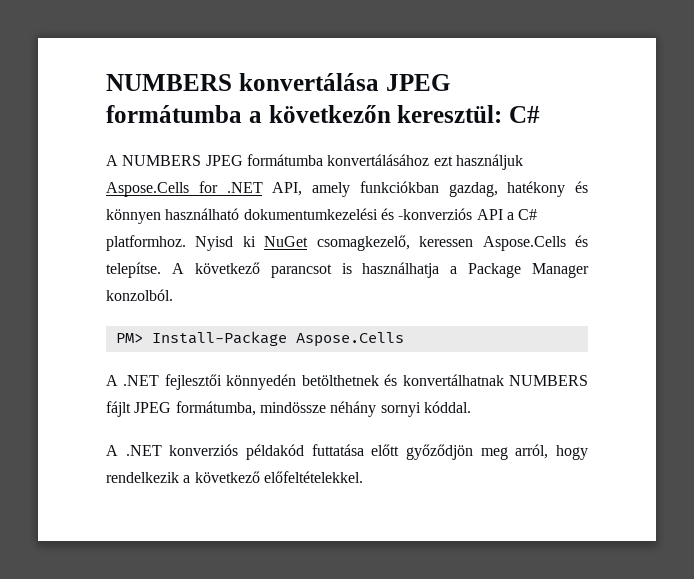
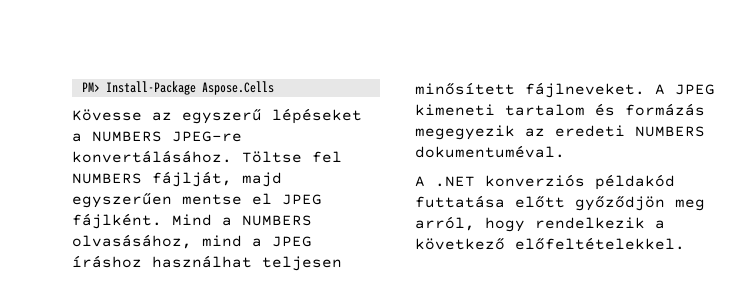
[106,73,450,91] [106,105,540,123] [106,154,523,170] [106,181,588,197] [106,208,538,224] [106,235,588,251] [106,262,589,278] [106,289,173,301] [115,331,404,347] [106,374,589,390] [106,401,471,417] NUMBERS konvertálása JPEG formátumba a következőn keresztül: C# // A NUMBERS JPEG formátumba konvertálásához ezt használjuk Aspose.Cells for .NET API, amely funkciókban gazdag, hatékony és könnyen használható dokumentumkezelési és -konverziós API a C# platformhoz. Nyisd ki NuGet csomagkezelő, keressen Aspose.Cells és telepítse. A következő parancsot is használhatja a Package Manager konzolból. // PM> Install-Package Aspose.Cells // A .NET fejlesztői könnyedén betölthetnek és konvertálhatnak NUMBERS fájlt JPEG formátumba, mindössze néhány sornyi kóddal. -> [81,81,274,95] [72,108,362,124] [72,131,242,142] [72,150,342,163] [72,171,282,187] [72,193,322,208] [72,213,312,229] [72,234,312,249] [72,255,342,271] [415,82,715,98] [415,103,705,116] [415,125,705,140] [415,145,565,158] PM> Install-Package Aspose.Cells // Kövesse az egyszerű lépéseket a NUMBERS JPEG-re konvertálásához. Töltse fel NUMBERS fájlját, majd egyszerűen mentse el JPEG fájlként. Mind a NUMBERS olvasásához, mind a JPEG íráshoz használhat teljesen minősített fájlneveket. A JPEG kimeneti tartalom és formázás megegyezik az eredeti NUMBERS dokumentuméval.

